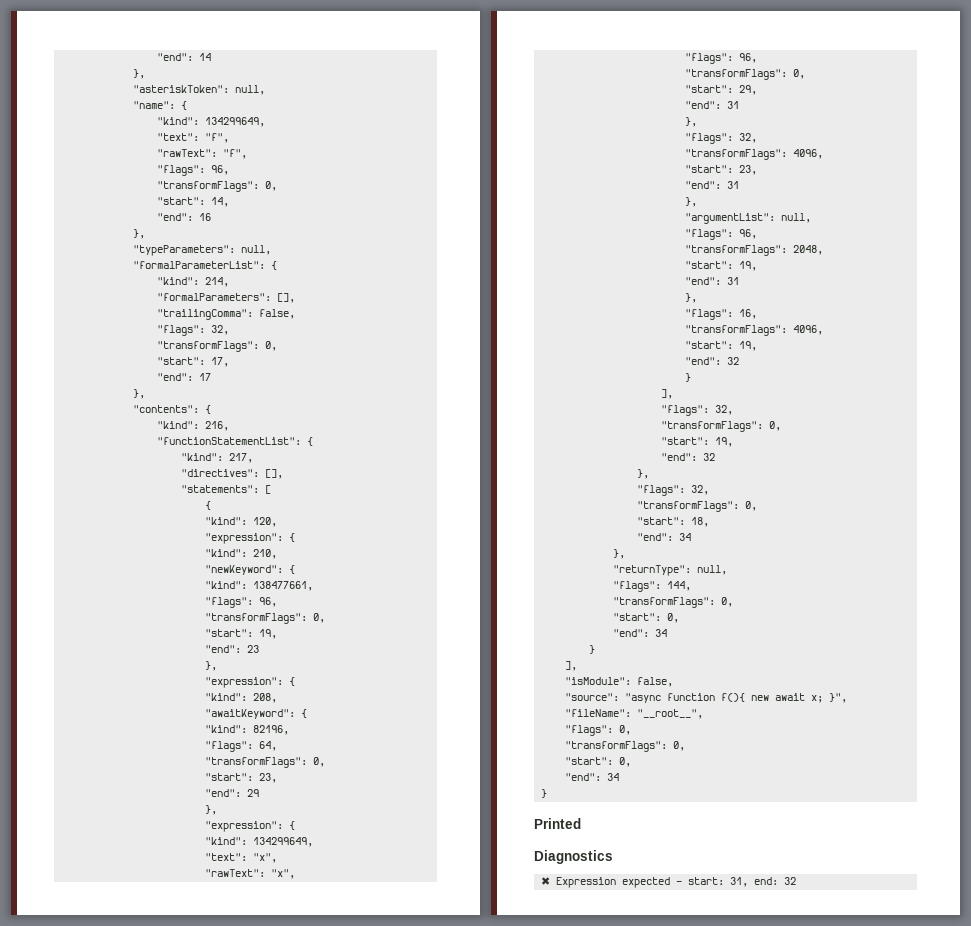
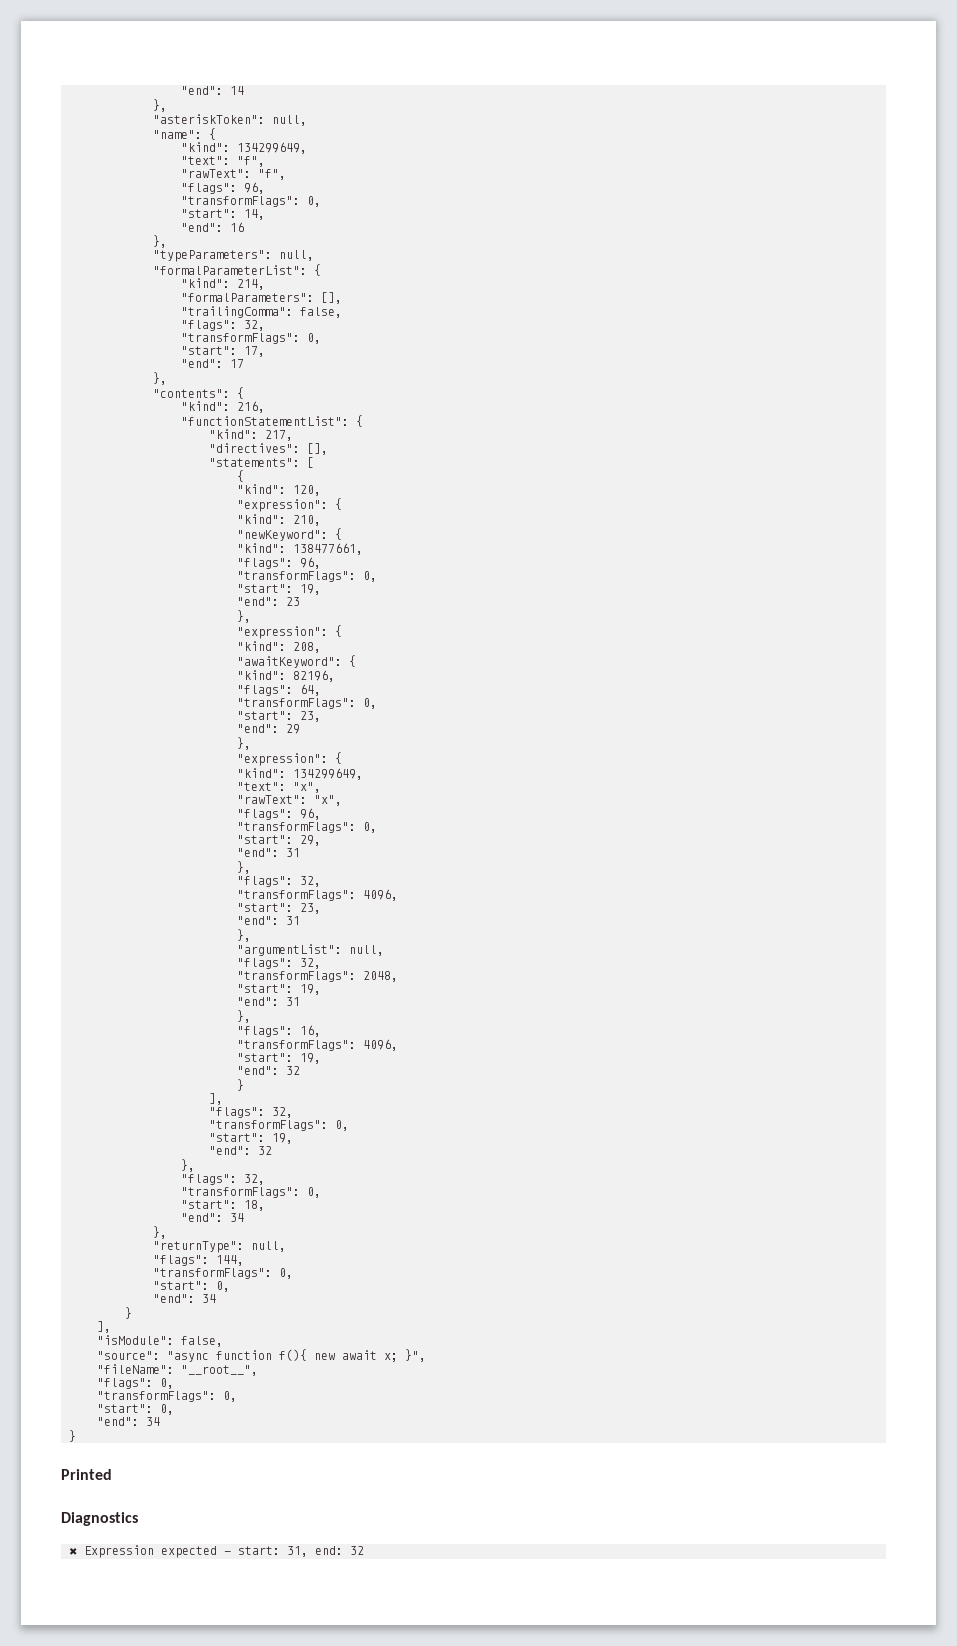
[738,229,757,239] 96, -> [300,958,322,969] 32,

